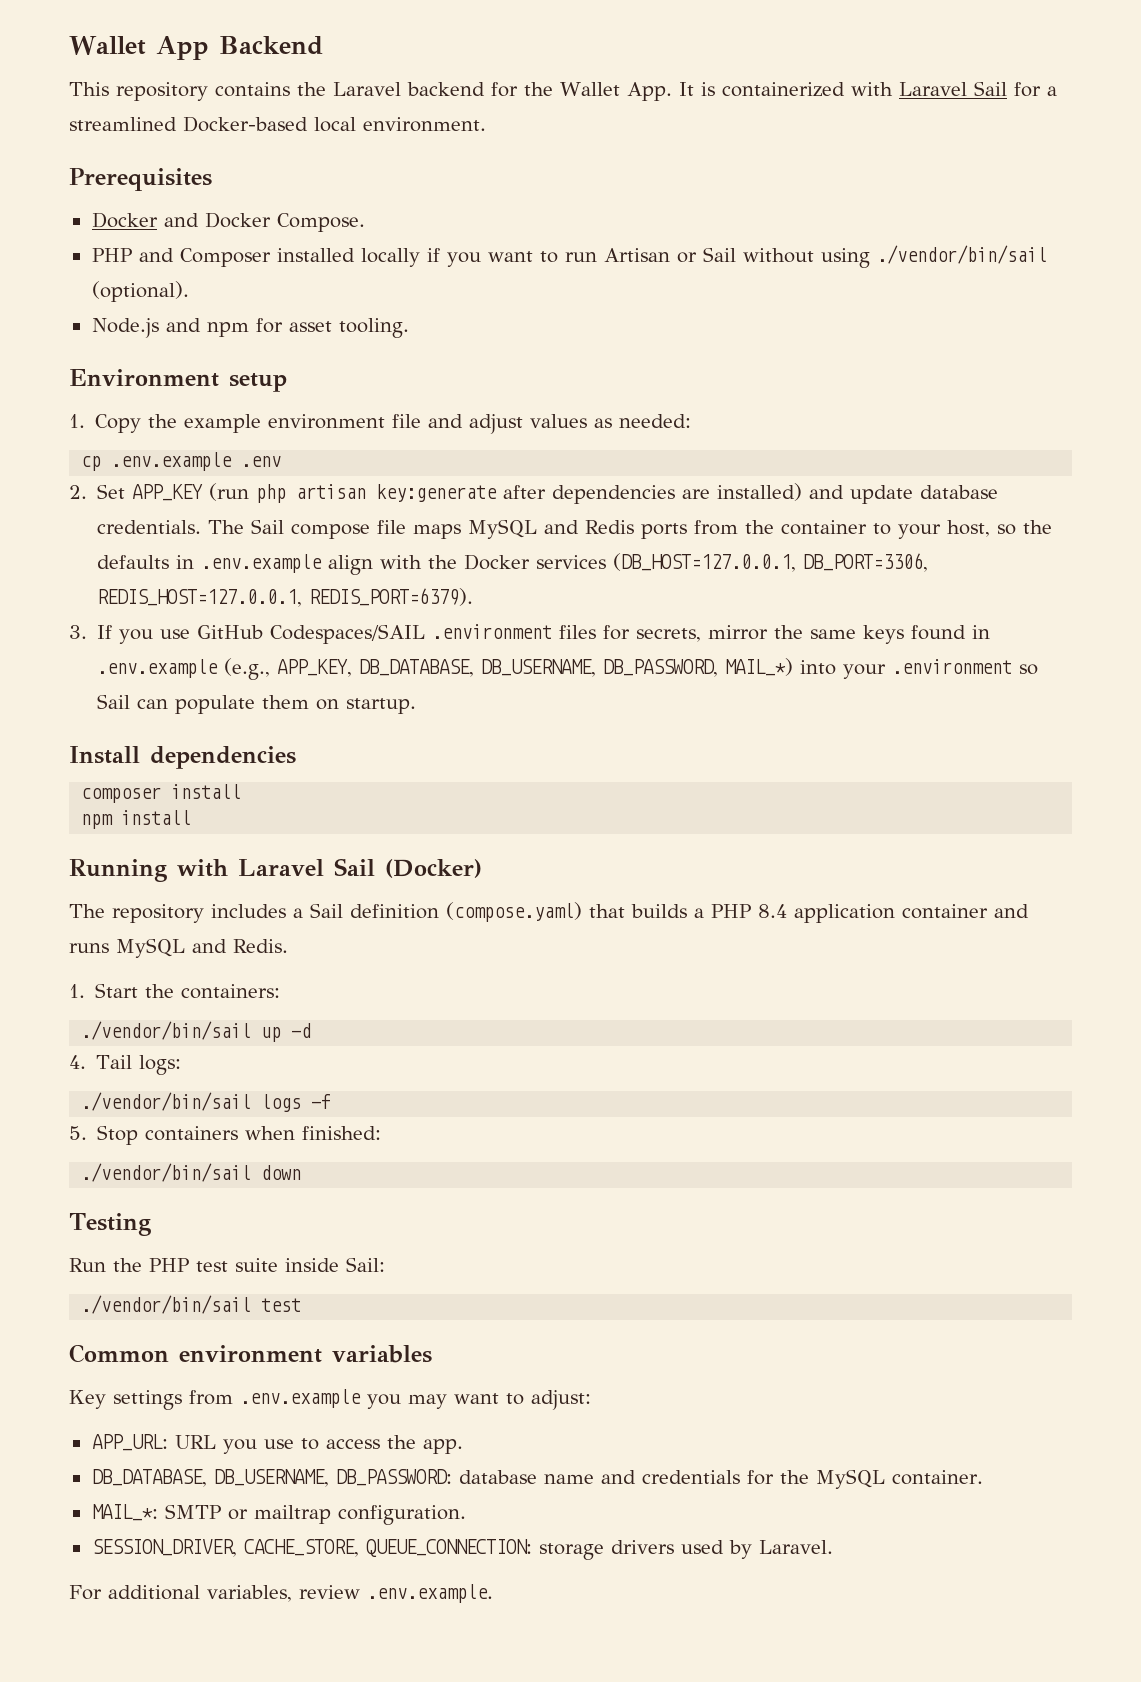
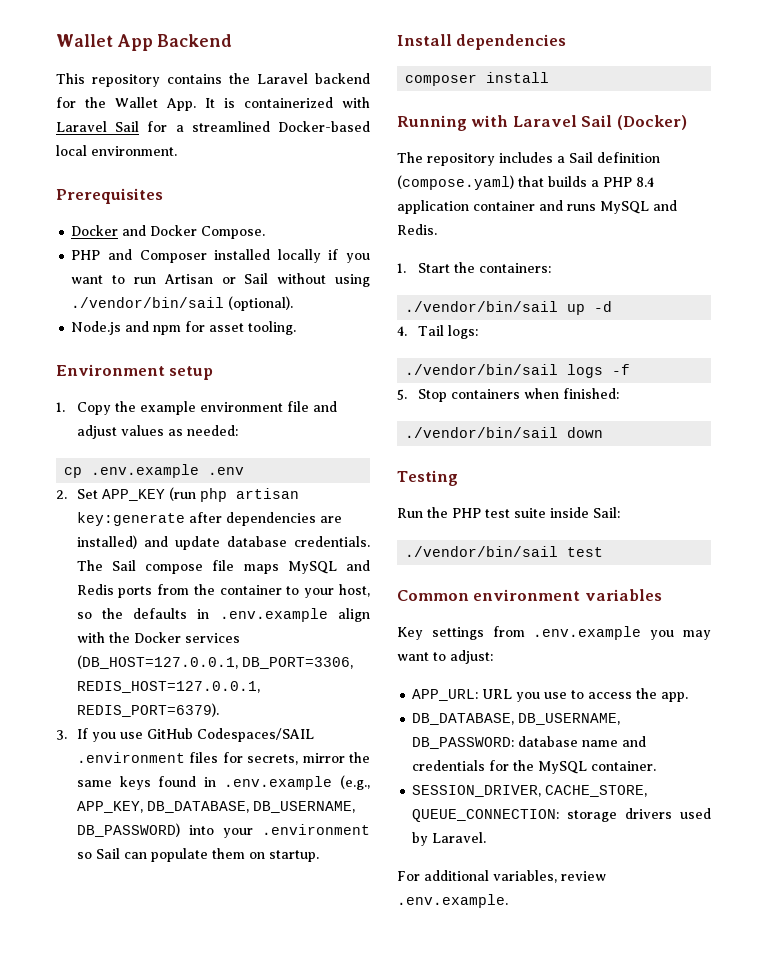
[603,658,794,677] DB_PASSWORD, MAIL_*) -> [76,823,180,837] DB_PASSWORD)
[81,810,192,829] // npm install -> (550, 77) none
[91,1504,466,1525] // MAIL_*: SMTP or mailtrap configuration. -> (657, 766) none

